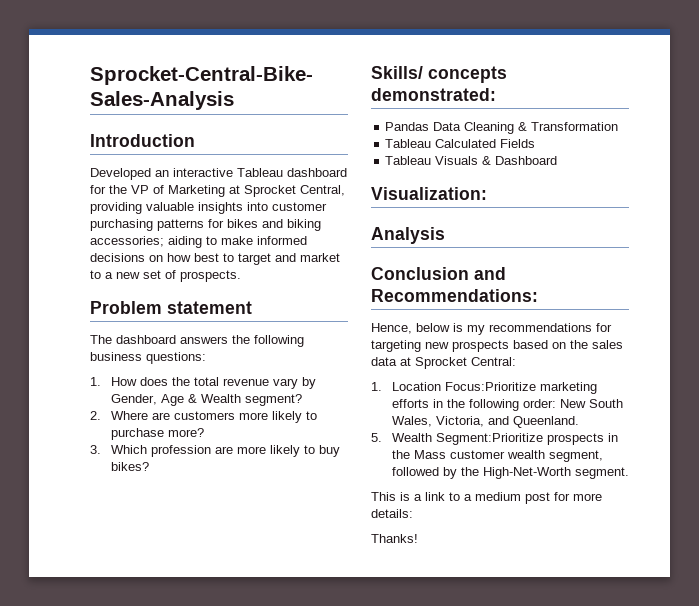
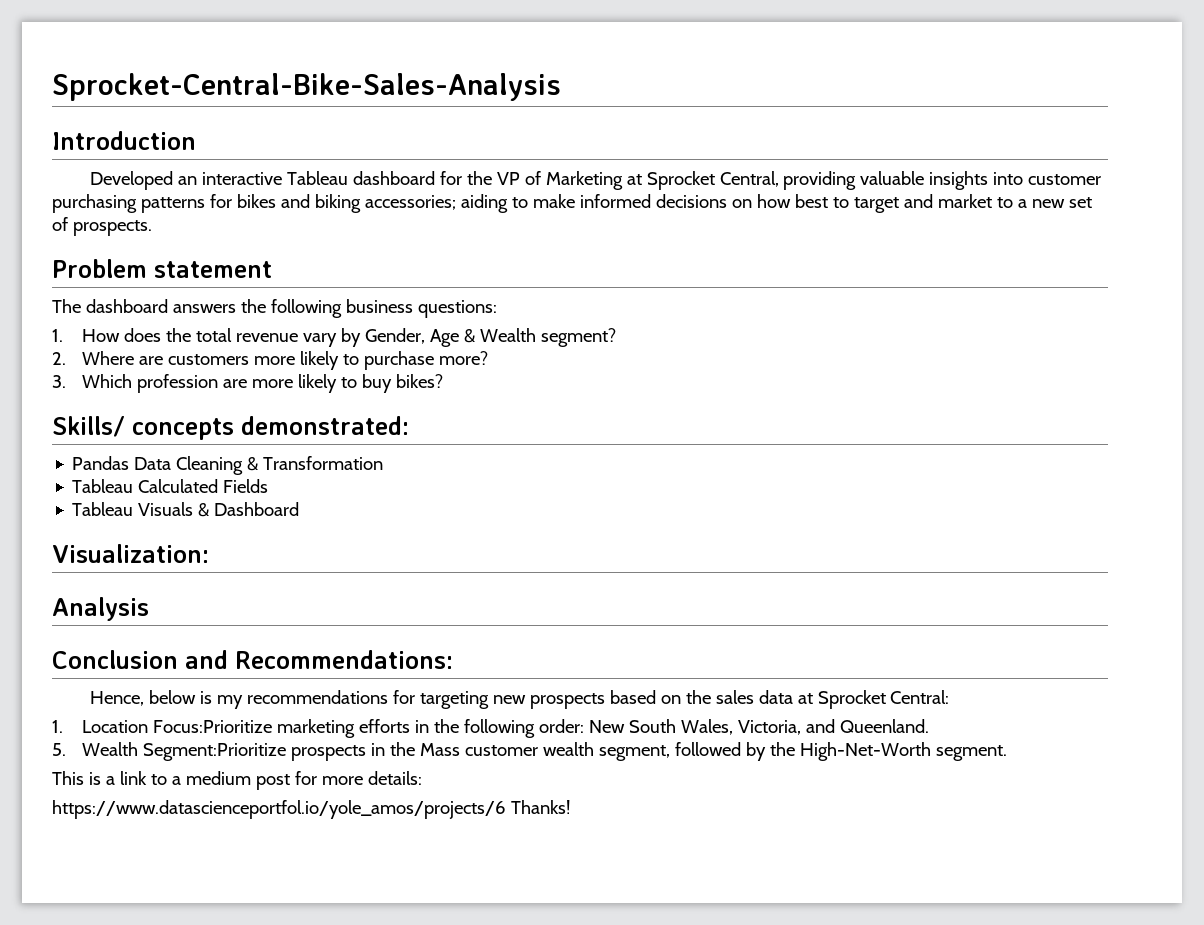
(413, 513) none -> [52,800,506,819] https://www.datascienceportfol.io/yole_amos/projects/6

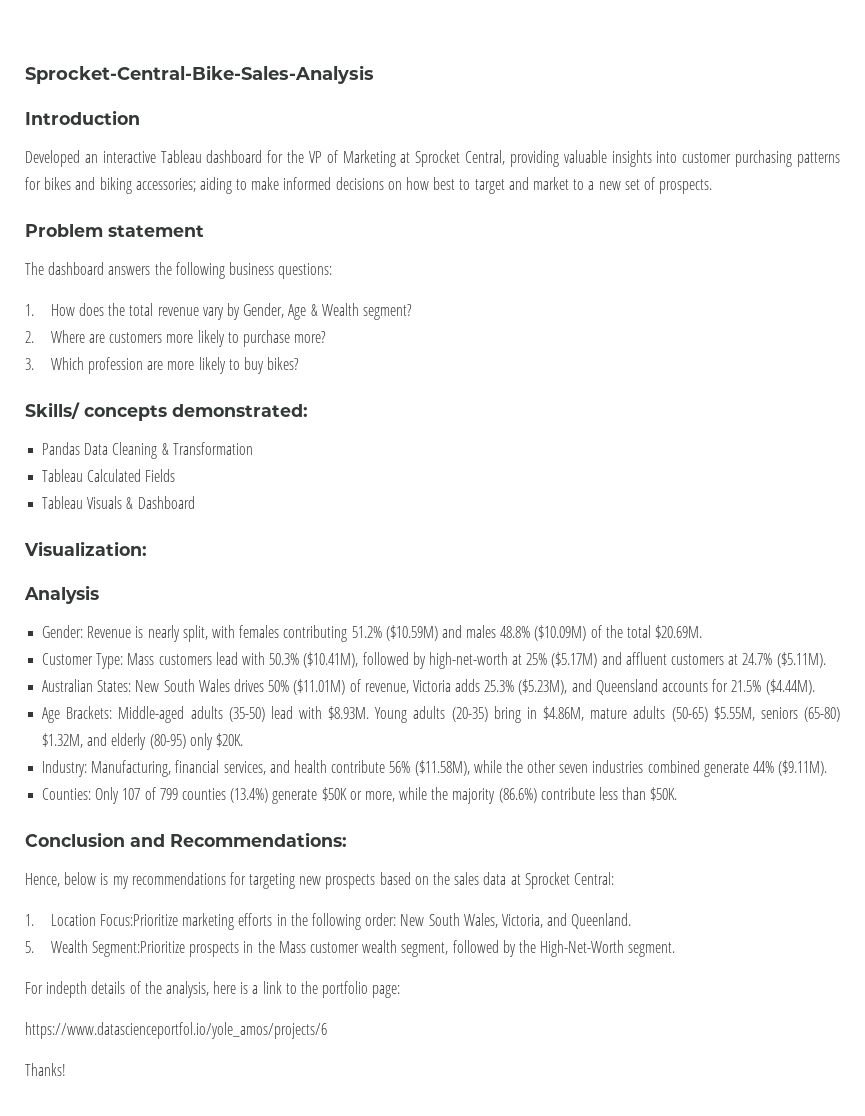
(149, 609) none -> [42,625,703,642] [42,652,826,669] [42,679,815,695] [42,706,841,723] [42,733,243,750] [42,760,828,777] [42,787,678,804] // Gender: Revenue is nearly split, with females contributing 51.2% ($10.59M) and males 48.8% ($10.09M) of the total $20.69M. // Customer Type: Mass customers lead with 50.3% ($10.41M), followed by high-net-worth at 25% ($5.17M) and affluent customers at 24.7% ($5.11M). // Australian States: New South Wales drives 50% ($11.01M) of revenue, Victoria adds 25.3% ($5.23M), and Queensland accounts for 21.5% ($4.44M). // Age Brackets: Middle-aged adults (35-50) lead with $8.93M. Young adults (20-35) bring in $4.86M, mature adults (50-65) $5.55M, seniors (65-80) $1.32M, and elderly (80-95) only $20K. // Industry: Manufacturing, financial services, and health contribute 56% ($11.58M), while the other seven industries combined generate 44% ($9.11M). // Counties: Only 107 of 799 counties (13.4%) generate $50K or more, while the majority (86.6%) contribute less than $50K.
[52,771,422,790] This is a link to a medium post for more details: -> [25,981,401,998] For indepth details of the analysis, here is a link to the portfolio page:
(506, 809) none -> (327, 1030) //

